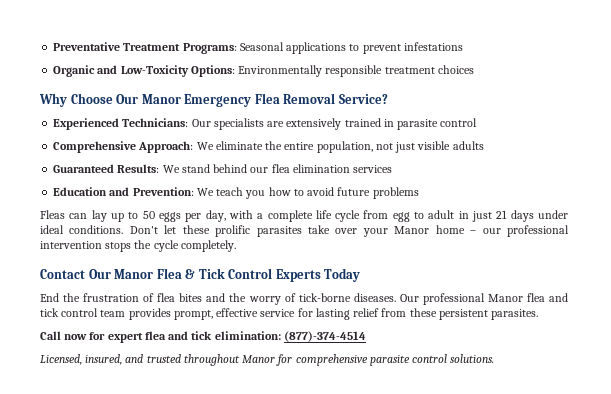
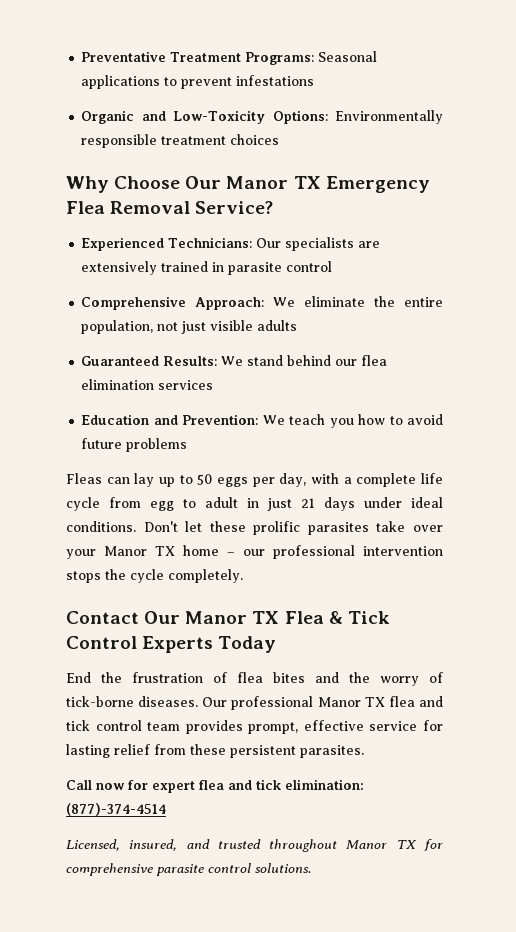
(181, 99) none -> [293,176,321,189] TX
(430, 230) none -> [155,546,175,556] TX
(154, 274) none -> [252,611,280,624] TX
(523, 298) none -> [364,697,385,707] TX
(276, 359) none -> [396,840,417,849] TX

